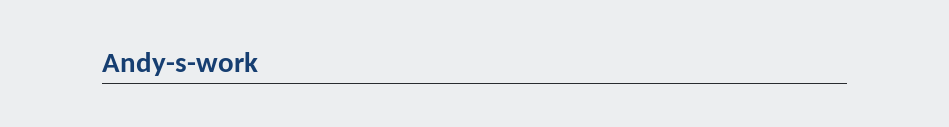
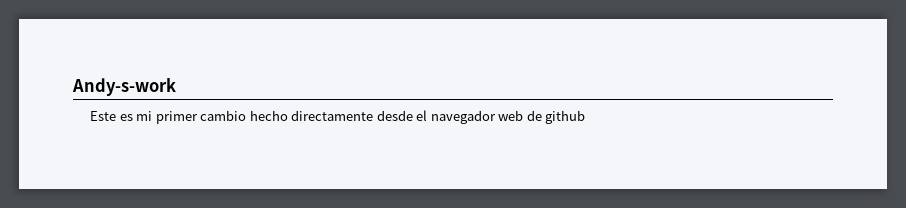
(258, 64) none -> [90,110,586,124] // Este es mi primer cambio hecho directamente desde el navegador web de github

